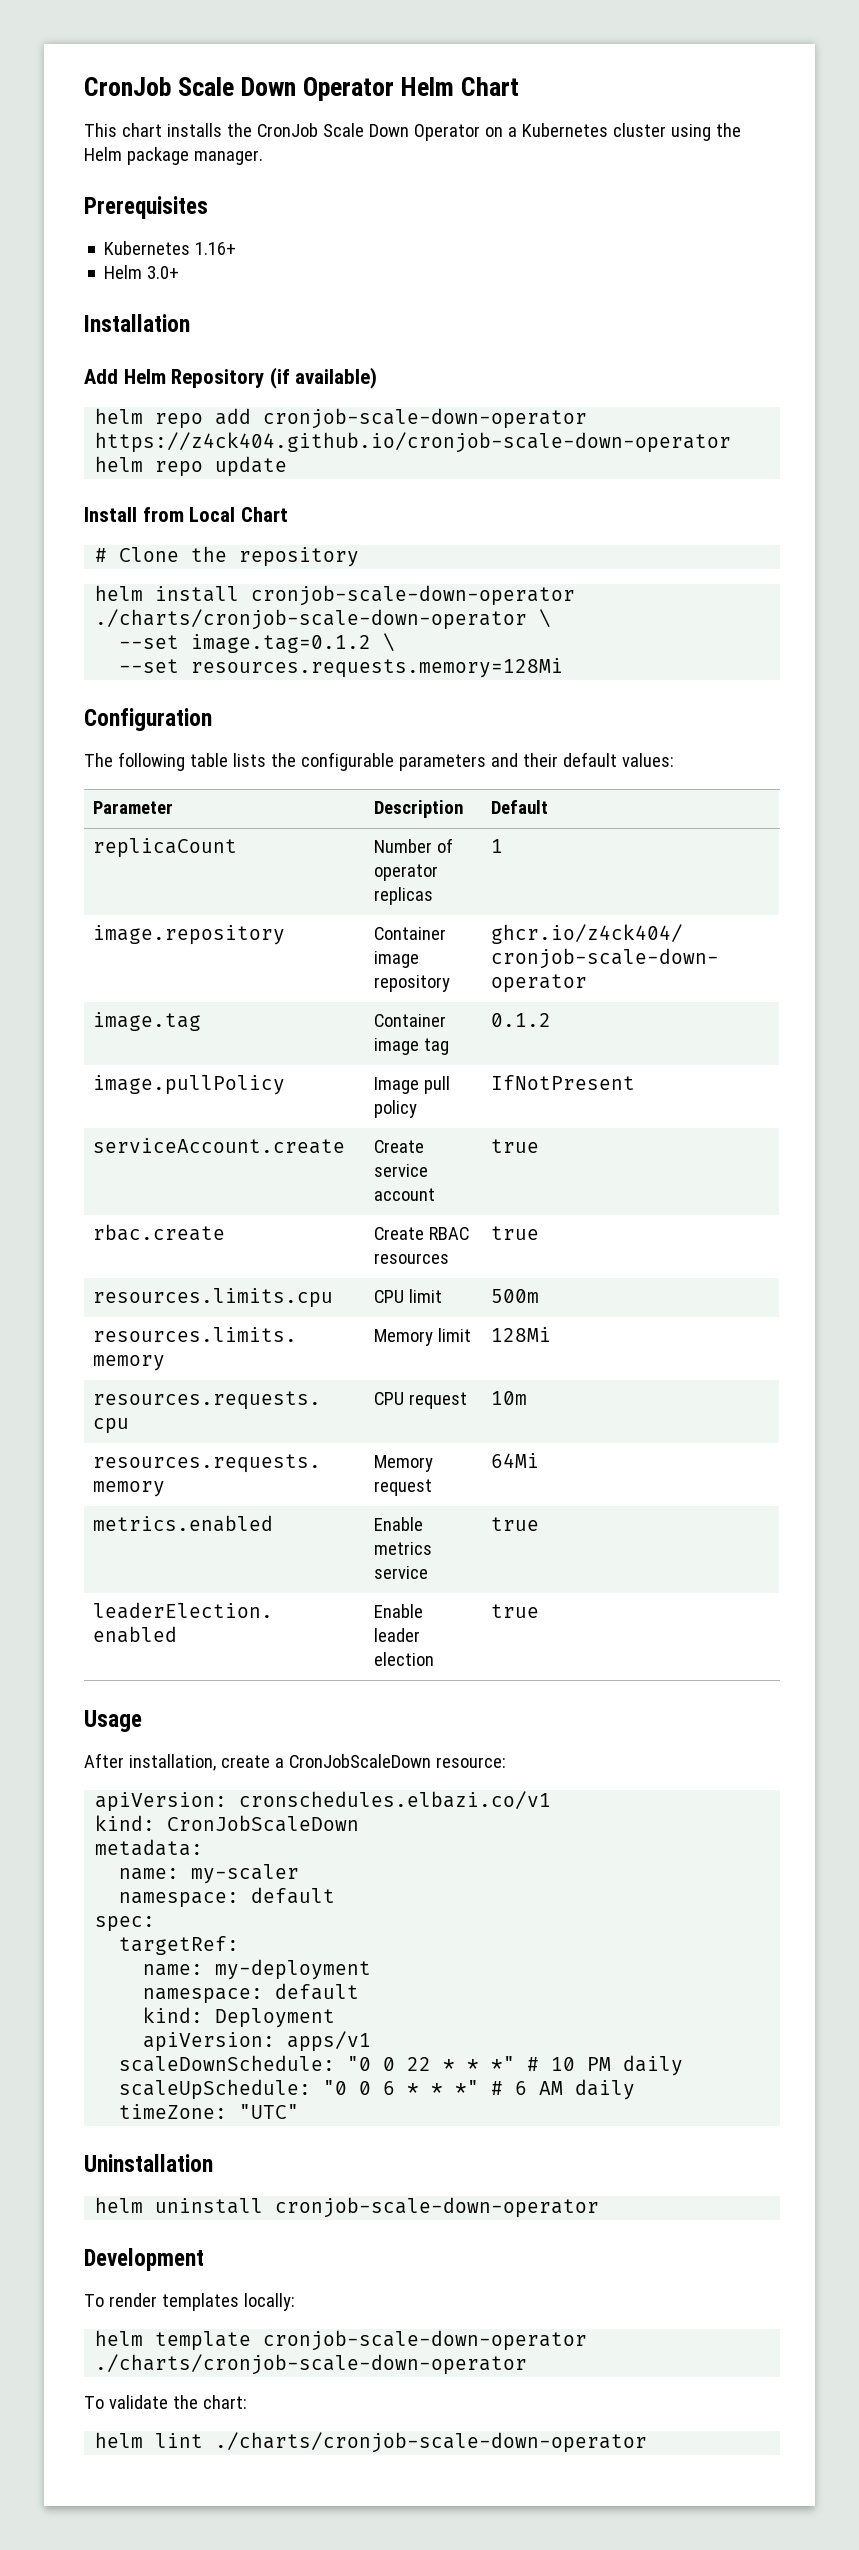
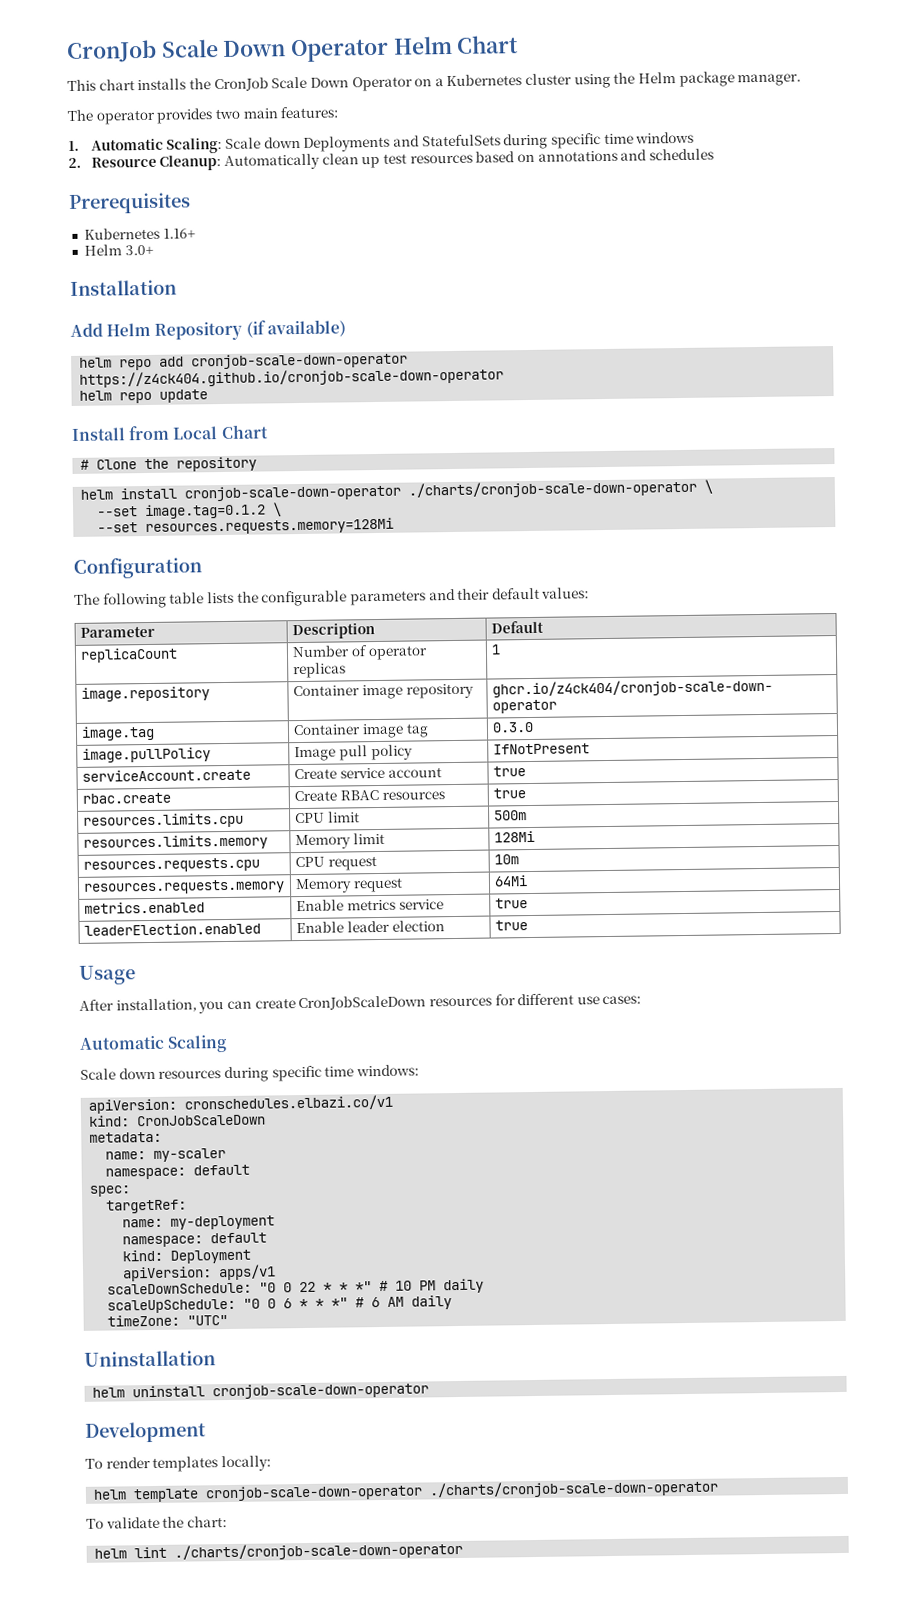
(263, 157) none -> [67,106,339,125] [68,131,695,154] [68,148,714,171] // The operator provides two main features: // 1. Automatic Scaling: Scale down Deployments and StatefulSets during specific time windows // 2. Resource Cleanup: Automatically clean up test resources based on annotations and schedules
[491,1013,552,1027] 0.1.2 -> [492,721,535,733] 0.3.0
[220,1754,506,1768] create a CronJobScaleDown resource: -> [198,993,642,1014] [79,1034,228,1053] [80,1064,419,1083] you can create CronJobScaleDown resources for different use cases: // Automatic Scaling // Scale down resources during specific time windows:

